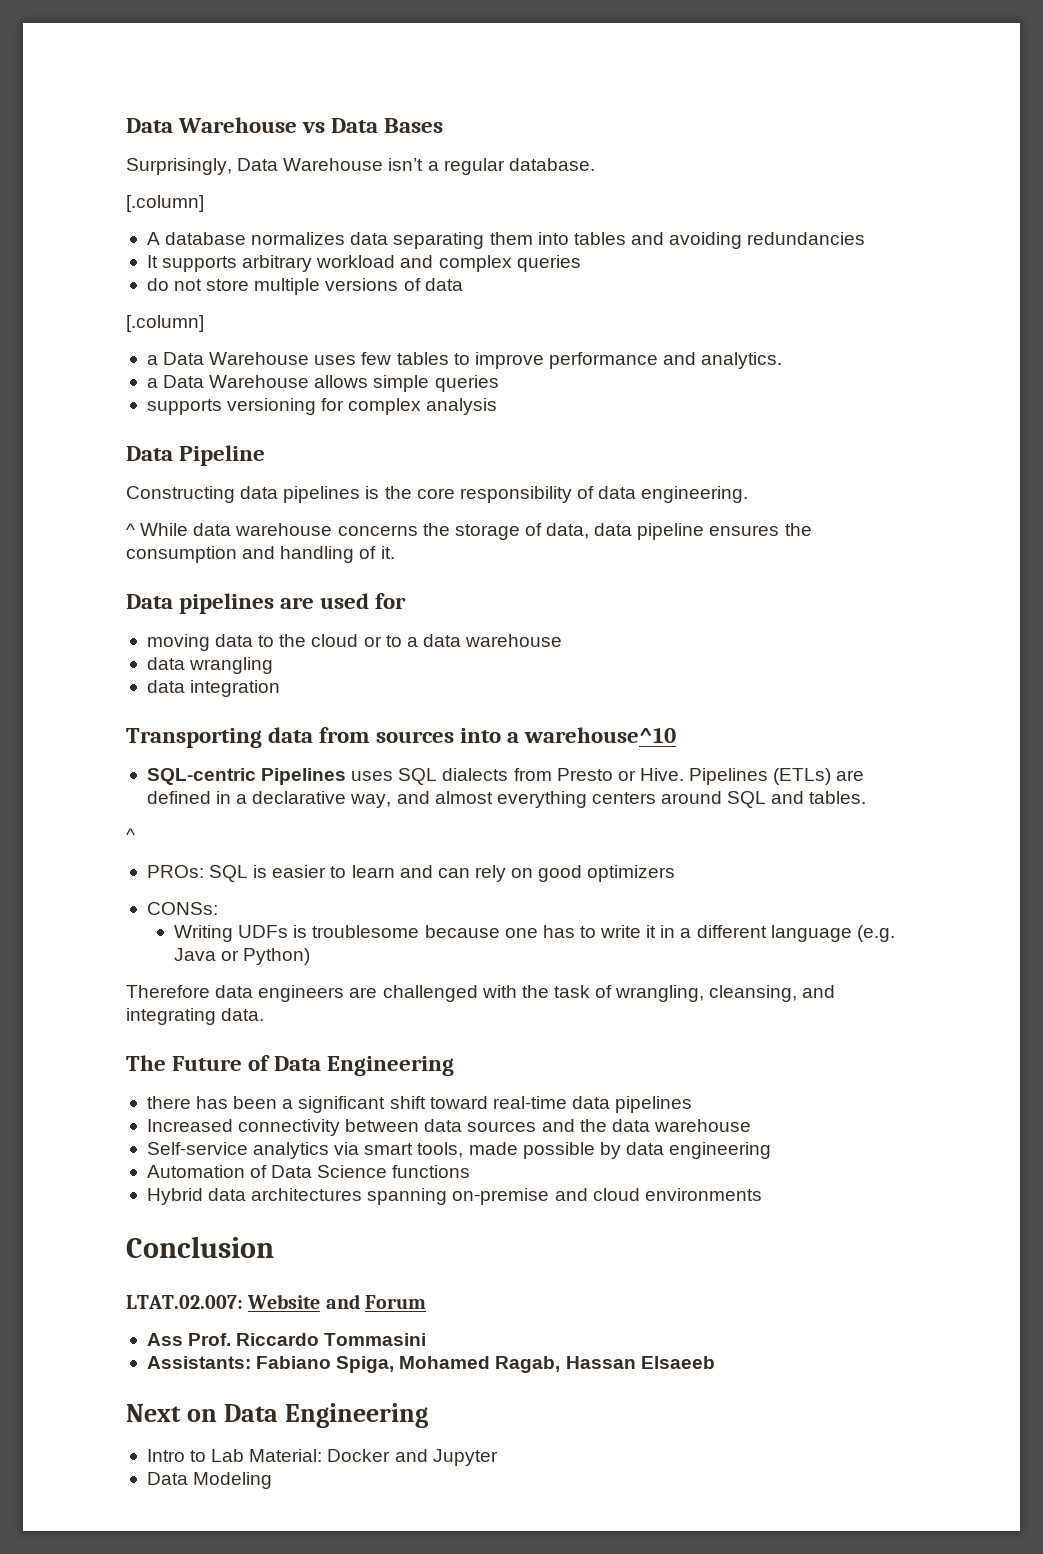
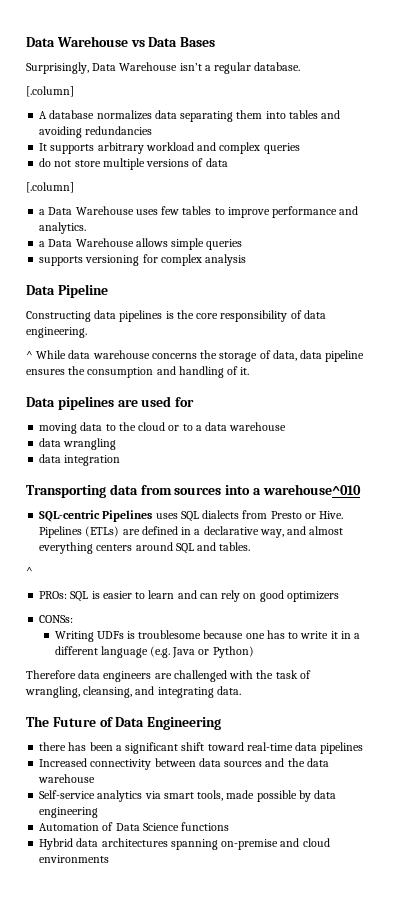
[524,727,677,743] warehouse^10 -> [262,484,361,495] warehouse^010
[126,1236,274,1258] [126,1294,426,1309] [146,1333,427,1346] [146,1356,715,1373] [126,1403,429,1428] [146,1449,498,1466] [146,1472,273,1489] // Conclusion // LTAT.02.007: Website and Forum // Ass Prof. Riccardo Tommasini // Assistants: Fabiano Spiga, Mohamed Ragab, Hassan Elsaeeb // Next on Data Engineering // Intro to Lab Material: Docker and Jupyter // Data Modeling -> (110, 859) none

